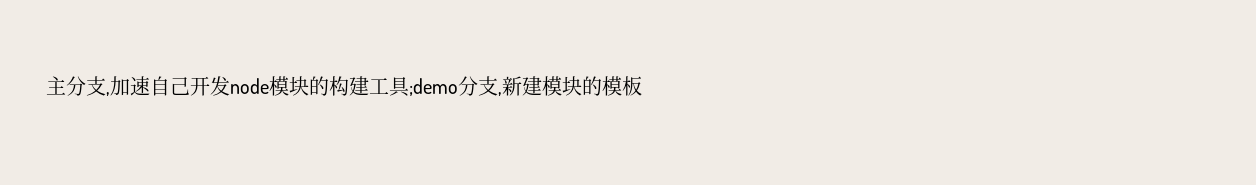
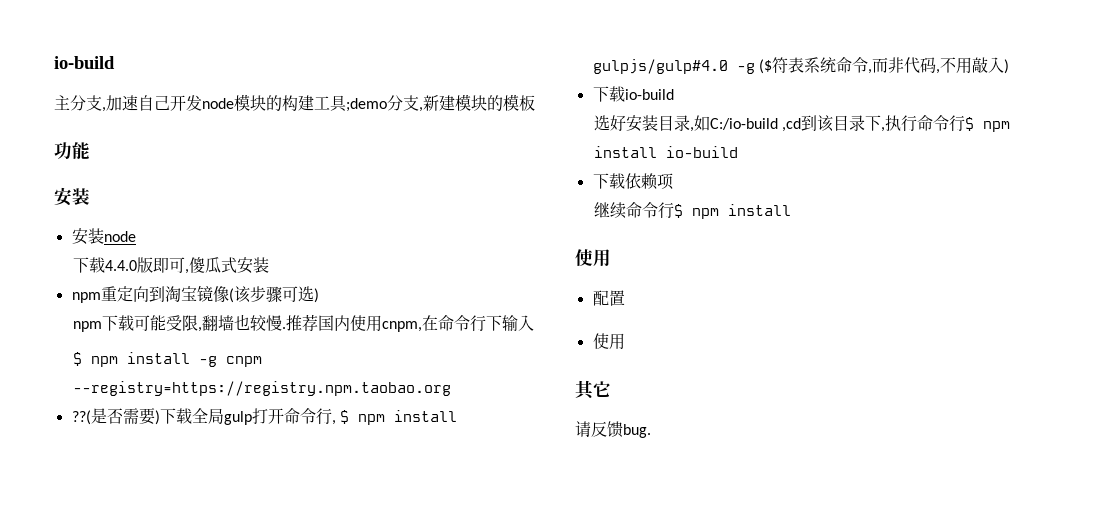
(46, 85) none -> [54,56,115,69] io-build //
(642, 86) none -> [54,142,90,159] [54,187,90,206] [71,228,136,245] [72,257,269,274] [71,285,319,303] [72,314,534,332] [72,352,262,367] [72,381,451,396] [71,408,457,425] [592,57,1009,74] [592,86,674,102] [593,115,1010,132] [593,146,738,158] [592,173,674,190] [593,202,791,219] [575,249,611,267] [592,290,625,306] [592,333,625,350] [575,380,611,400] [575,421,651,438] // 功能 // 安装 // 安装node // 下载4.4.0版即可,傻瓜式安装 // npm重定向到淘宝镜像(该步骤可选) // npm下载可能受限,翻墙也较慢.推荐国内使用cnpm,在命令行下输入 // $ npm install -g cnpm --registry=https://registry.npm.taobao.org // ??(是否需要)下载全局gulp打开命令行, $ npm install gulpjs/gulp#4.0 -g ($符表系统命令,而非代码,不用敲入) // 下载io-build // 选好安装目录,如C:/io-build ,cd到该目录下,执行命令行$ npm install io-build // 下载依赖项 // 继续命令行$ npm install // 使用 // 配置 // 使用 // 其它 // 请反馈bug.

